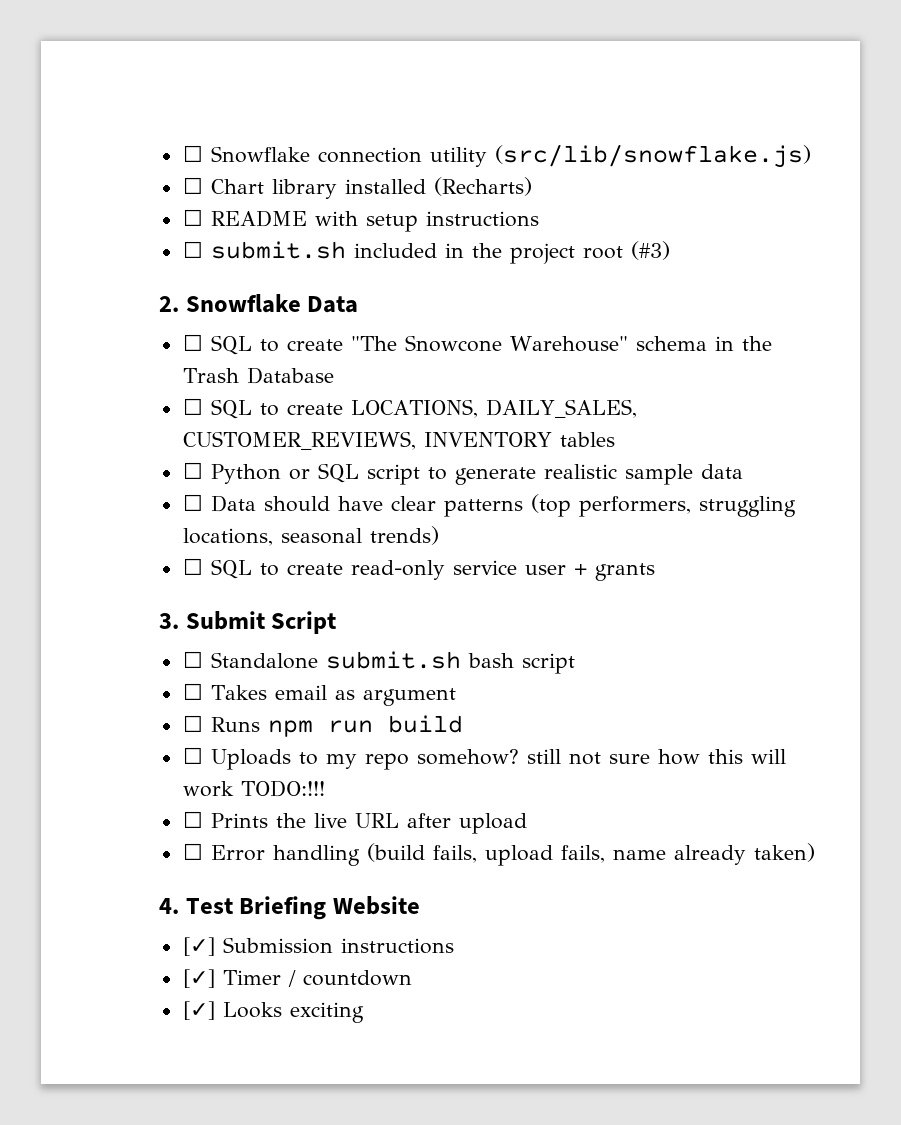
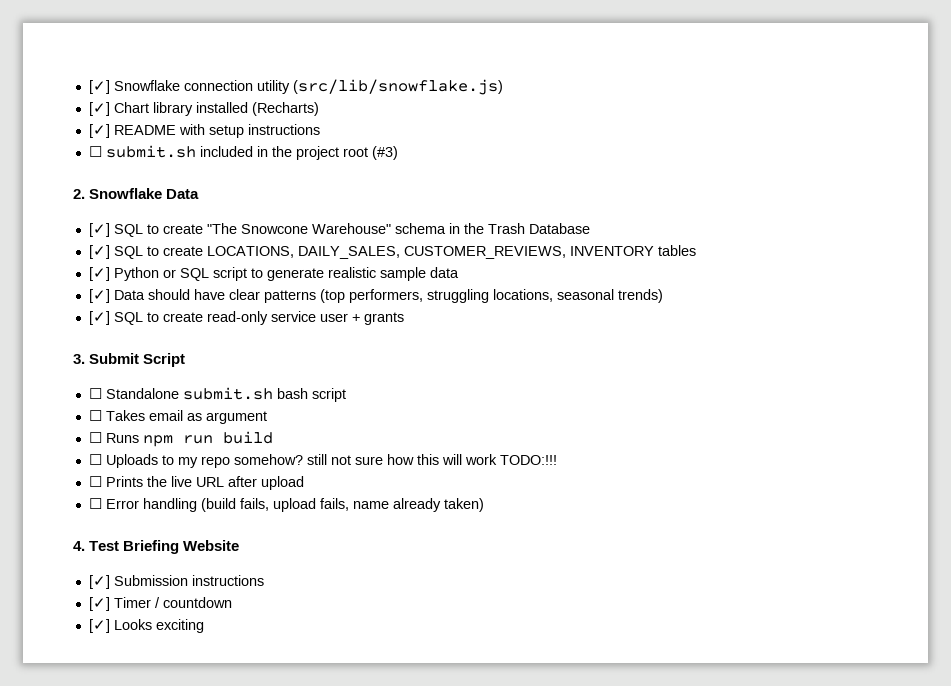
[182,145,203,162] ☐ -> [88,80,110,94] [✓]
[182,177,203,194] ☐ -> [88,102,110,116] [✓]
[182,209,203,226] ☐ -> [88,124,110,138] [✓]
[182,334,203,351] ☐ -> [88,223,110,237] [✓]
[182,398,203,415] ☐ -> [88,245,110,259] [✓]
[182,462,203,479] ☐ -> [88,267,110,281] [✓]
[182,494,203,511] ☐ -> [88,289,110,303] [✓]
[182,558,203,575] ☐ -> [88,311,110,325] [✓]

